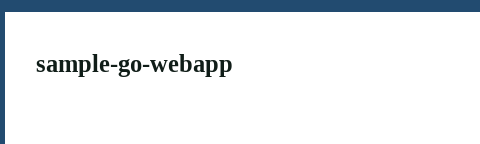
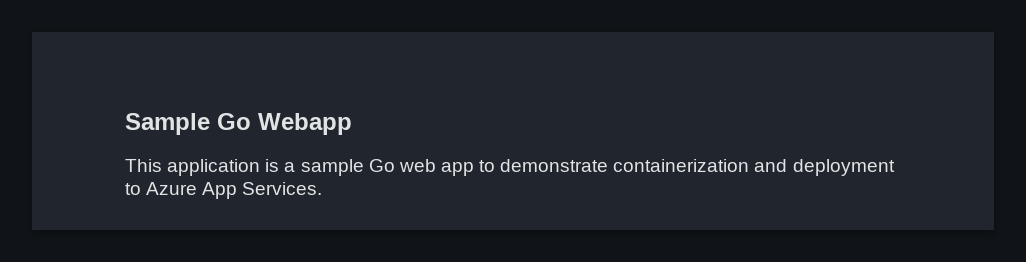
[36,54,233,77] sample-go-webapp -> [125,113,352,135] [125,159,895,176] [125,182,323,199] Sample Go Webapp // This application is a sample Go web app to demonstrate containerization and deployment to Azure App Services.

